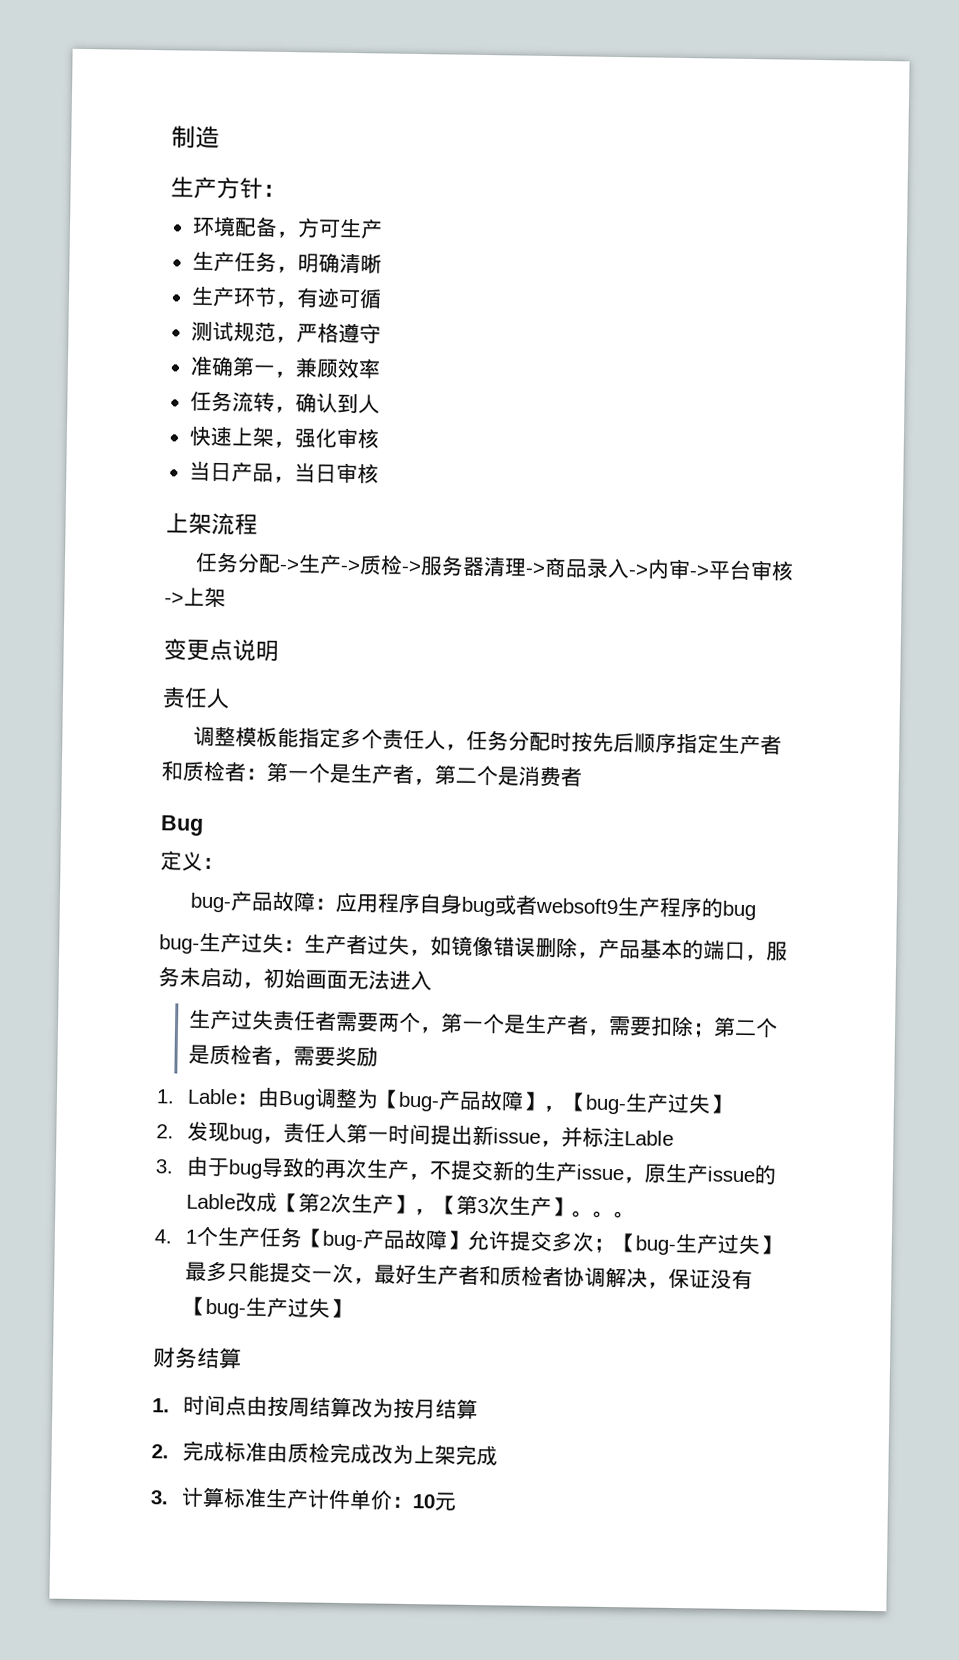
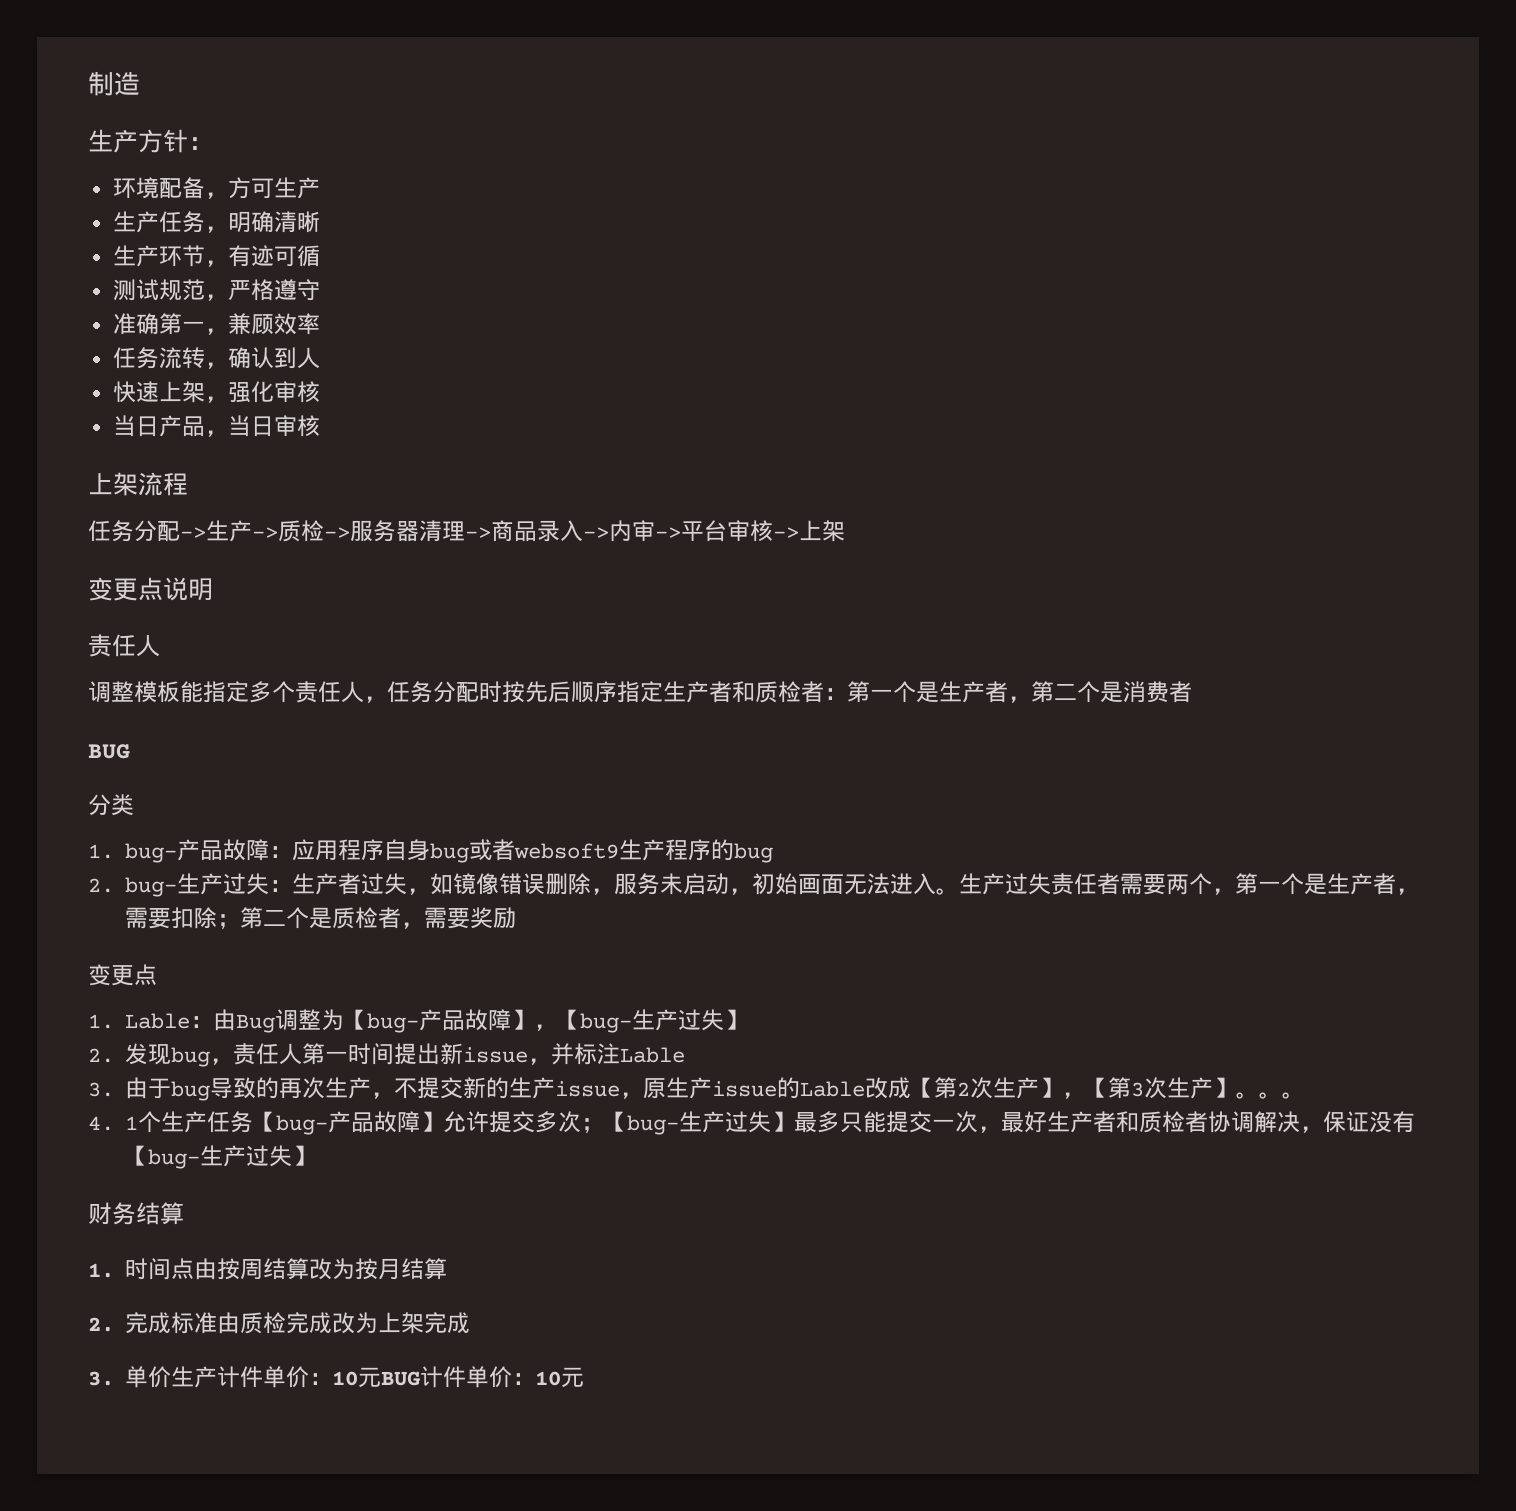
[160,815,204,836] [160,850,224,871] Bug // 定义： // -> [88,744,130,759] [88,794,134,816] [88,844,114,859] BUG // 分类 // 1.
(756, 910) none -> [88,878,114,893] 2.
[598,938,767,962] 产品基本的端口， -> (615, 891) none
(432, 980) // -> [936,888,960,895] 。
(379, 1057) none -> [88,964,157,986] // 变更点
[181,1486,268,1508] 计算标准 -> [125,1366,172,1388] 单价
(458, 1501) none -> [381,1366,585,1388] BUG计件单价：10元

